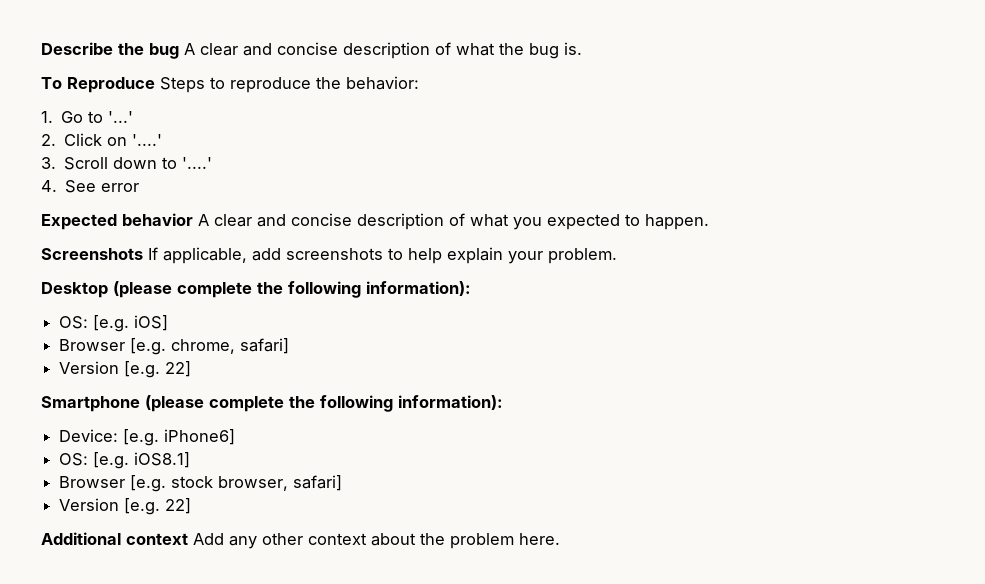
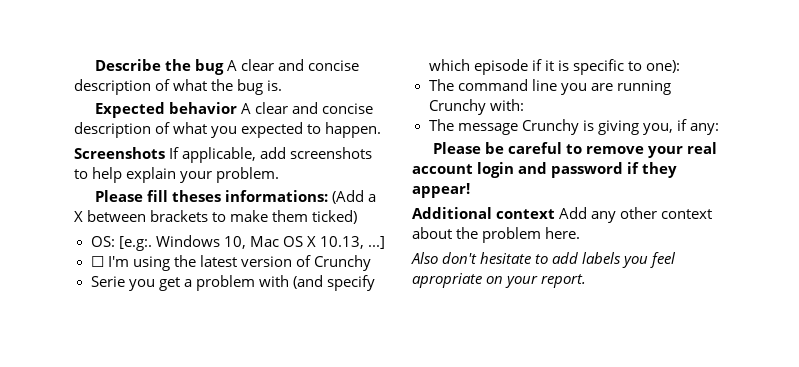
[41,76,419,93] [41,111,134,123] [41,133,163,146] [41,157,213,170] [41,180,140,193] // To Reproduce Steps to reproduce the behavior: // 1. Go to '...' // 2. Click on '....' // 3. Scroll down to '....' // 4. See error -> (283, 85) none
[41,281,471,298] [59,315,169,332] [59,338,290,355] [59,361,192,378] [41,395,503,412] [59,429,236,446] [59,452,191,469] [59,475,343,492] [59,498,192,515] Desktop (please complete the following information): // OS: [e.g. iOS] // Browser [e.g. chrome, safari] // Version [e.g. 22] // Smartphone (please complete the following information): // Device: [e.g. iPhone6] // OS: [e.g. iOS8.1] // Browser [e.g. stock browser, safari] // Version [e.g. 22] -> [94,190,377,204] [74,210,358,224] [90,235,385,251] [90,255,371,271] [90,275,375,291] [428,59,680,75] [428,79,671,95] [428,99,524,115] [428,119,719,135] [432,142,718,158] [412,162,678,178] [412,183,470,198] Please fill theses informations: (Add a X between brackets to make them ticked) // OS: [e.g:. Windows 10, Mac OS X 10.13, ...] // ☐ I'm using the latest version of Crunchy // Serie you get a problem with (and specify which episode if it is specific to one): // The command line you are running Crunchy with: // The message Crunchy is giving you, if any: // Please be careful to remove your real account login and password if they appear!
(560, 539) none -> [411,252,677,268] [412,273,587,288] // Also don't hesitate to add labels you feel apropriate on your report.

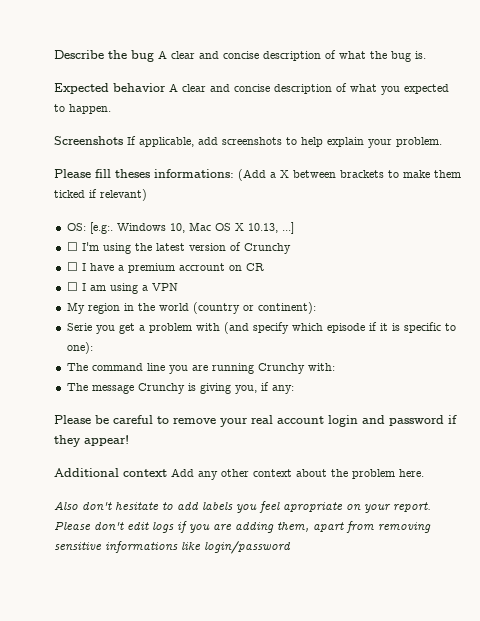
[312,210,358,224] ticked) -> [54,189,147,201] ticked if relevant)
(371, 263) none -> [66,262,264,273] [66,282,178,294] [66,302,316,314] // ☐ I have a premium accrount on CR // ☐ I am using a VPN // My region in the world (country or continent):
(587, 281) none -> [54,521,431,533] [54,541,291,554] Please don't edit logs if you are adding them, apart from removing sensitive informations like login/password

